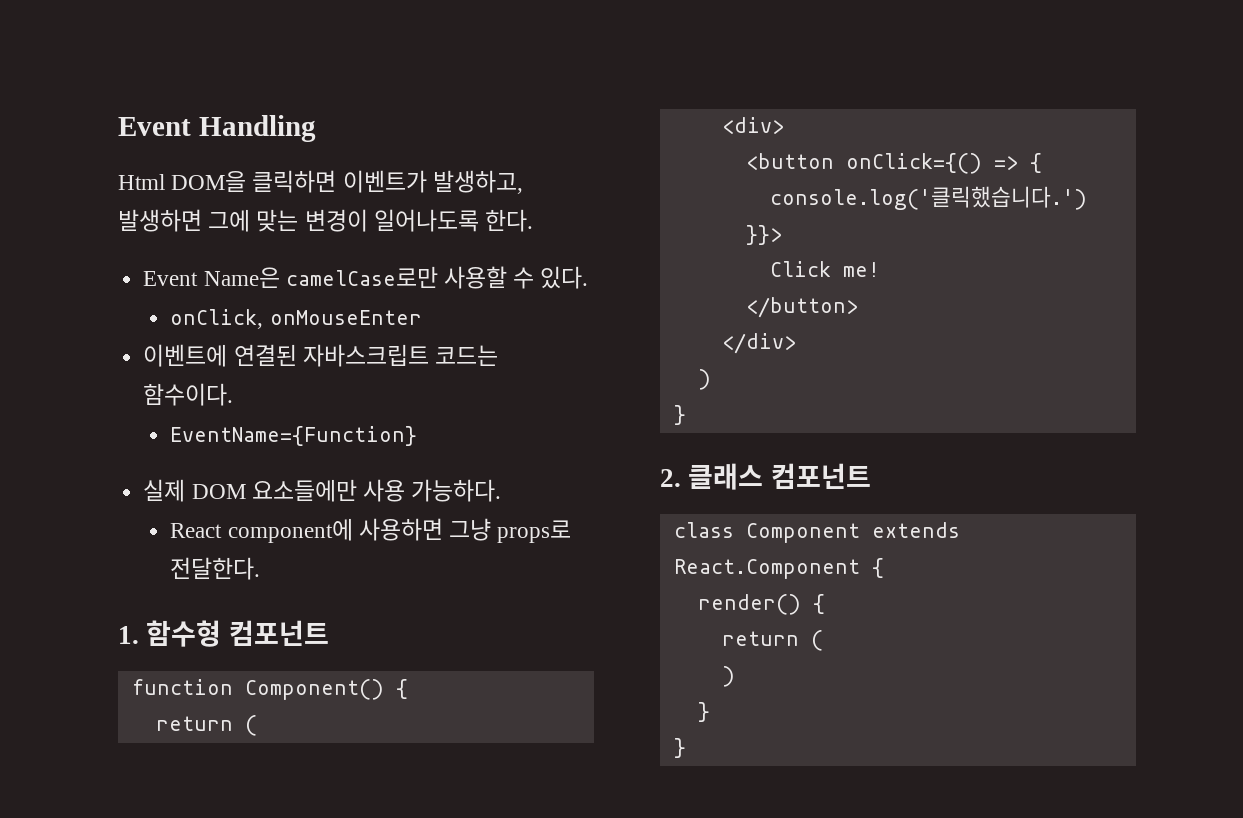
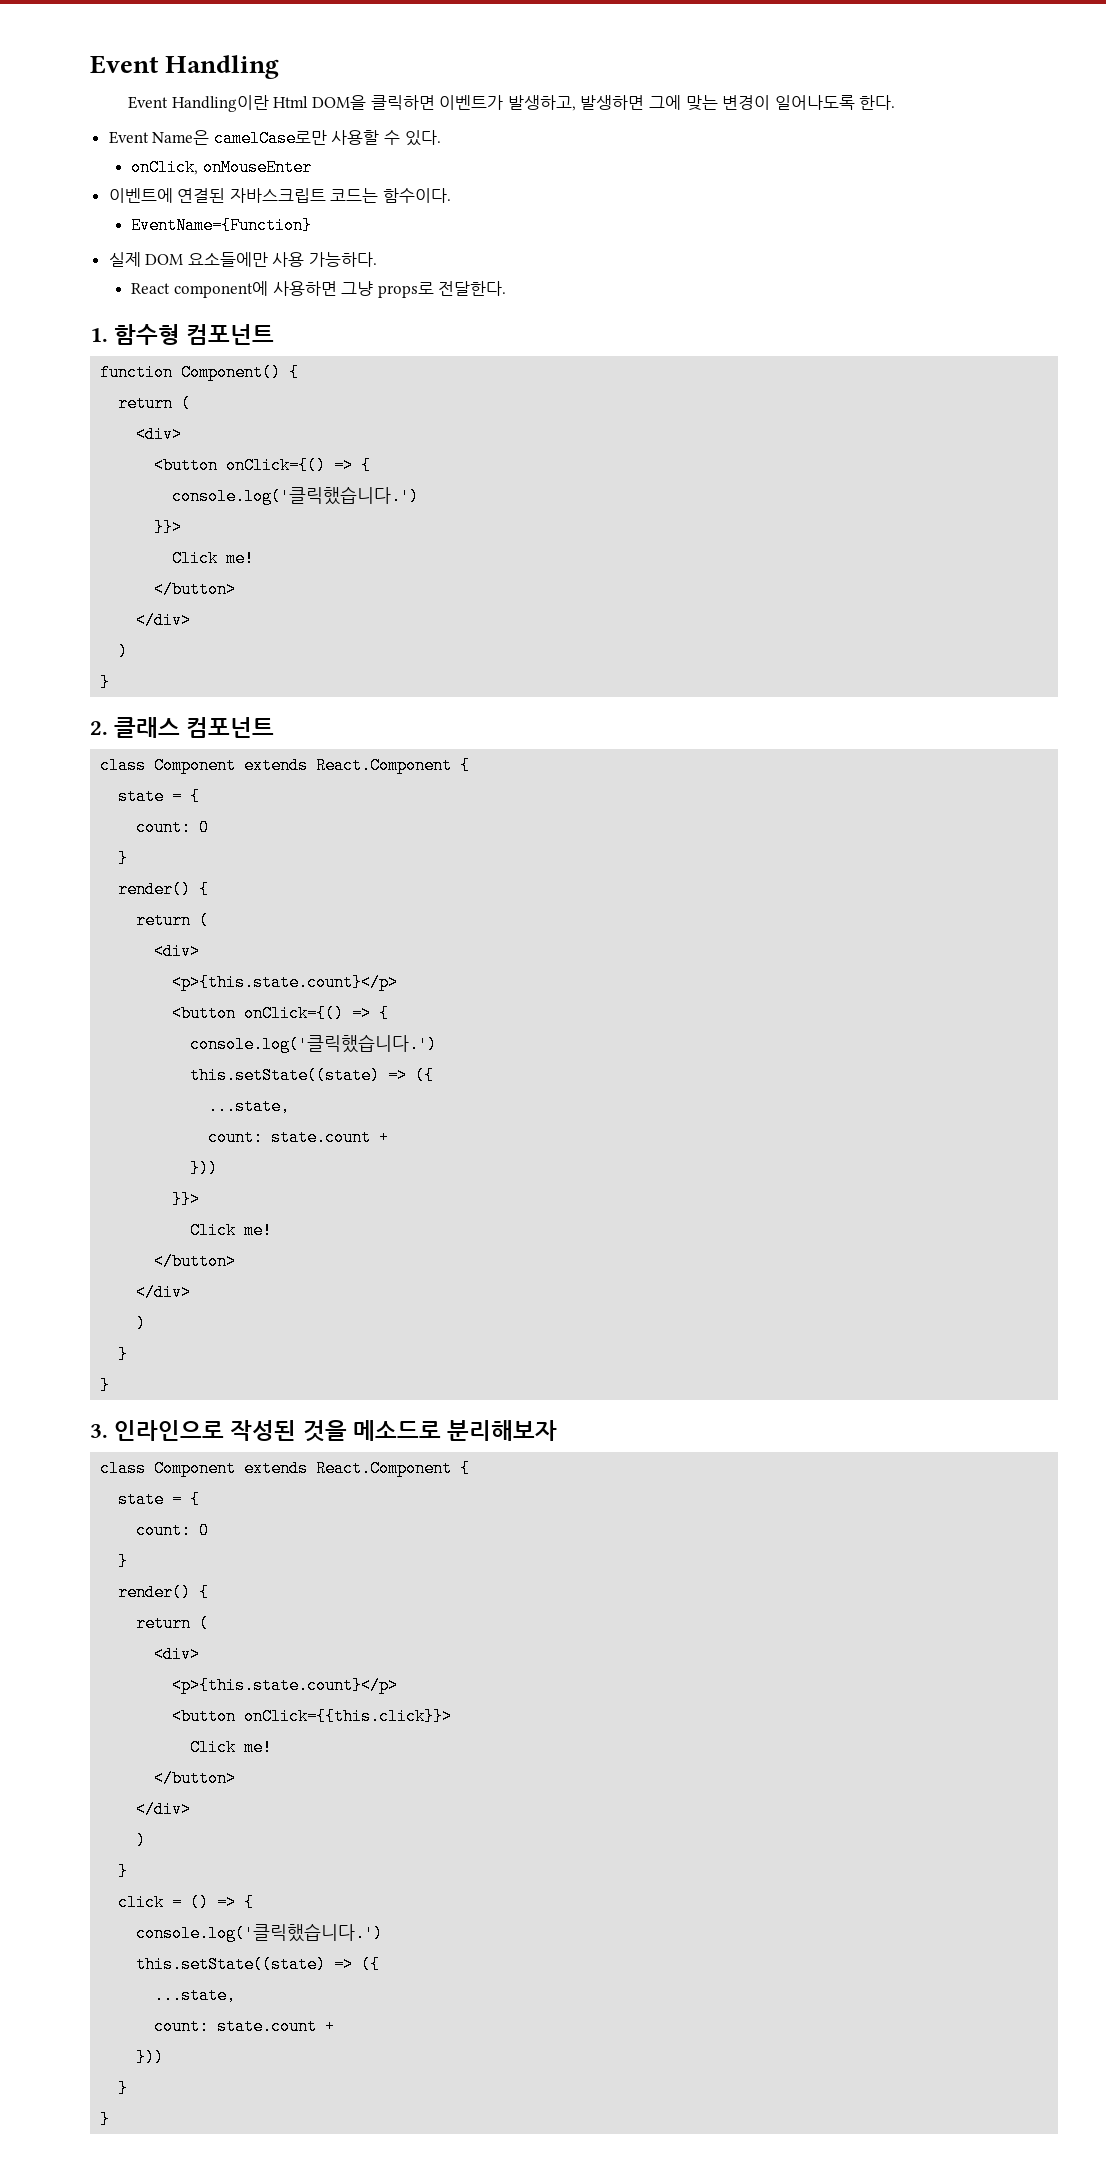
(316, 128) none -> [128,95,269,112] Event Handling이란
[697,594,825,615] [721,630,823,651] [721,666,735,687] render() { // return ( // ) -> [118,788,201,805] [136,819,210,836] [118,850,129,867] [118,881,210,898] [136,912,210,929] [154,943,201,960] [172,974,399,991] [172,1005,390,1022] [190,1034,438,1053] [190,1067,435,1084] [208,1098,291,1115] [208,1129,390,1146] [190,1160,219,1177] [172,1191,201,1208] [190,1222,273,1239] [154,1253,237,1270] [136,1284,192,1301] [136,1315,147,1332] [118,1346,129,1363] [100,1377,111,1394] [90,1420,558,1442] [100,1460,471,1477] [118,1491,201,1508] [136,1522,210,1539] [118,1553,129,1570] [118,1584,210,1601] [136,1615,210,1632] [154,1646,201,1663] [172,1677,399,1694] [172,1708,453,1725] [190,1739,273,1756] [154,1770,237,1787] [136,1801,192,1818] [136,1832,147,1849] [118,1863,129,1880] [118,1894,255,1911] [136,1923,384,1942] [136,1956,381,1973] [154,1987,237,2004] [154,2018,336,2035] [136,2049,165,2066] state = { // count: 0 // } // render() { // return ( // <div> // <p>{this.state.count}</p> // <button onClick={() => { // console.log('클릭했습니다.') // this.setState((state) => ({ // ...state, // count: state.count + // })) // }}> // Click me! // </button> // </div> // ) // } // } // 3. 인라인으로 작성된 것을 메소드로 분리해보자 // class Component extends React.Component { // state = { // count: 0 // } // render() { // return ( // <div> // <p>{this.state.count}</p> // <button onClick={{this.click}}> // Click me! // </button> // </div> // ) // } // click = () => { // console.log('클릭했습니다.') // this.setState((state) => ({ // ...state, // count: state.count + // }))

